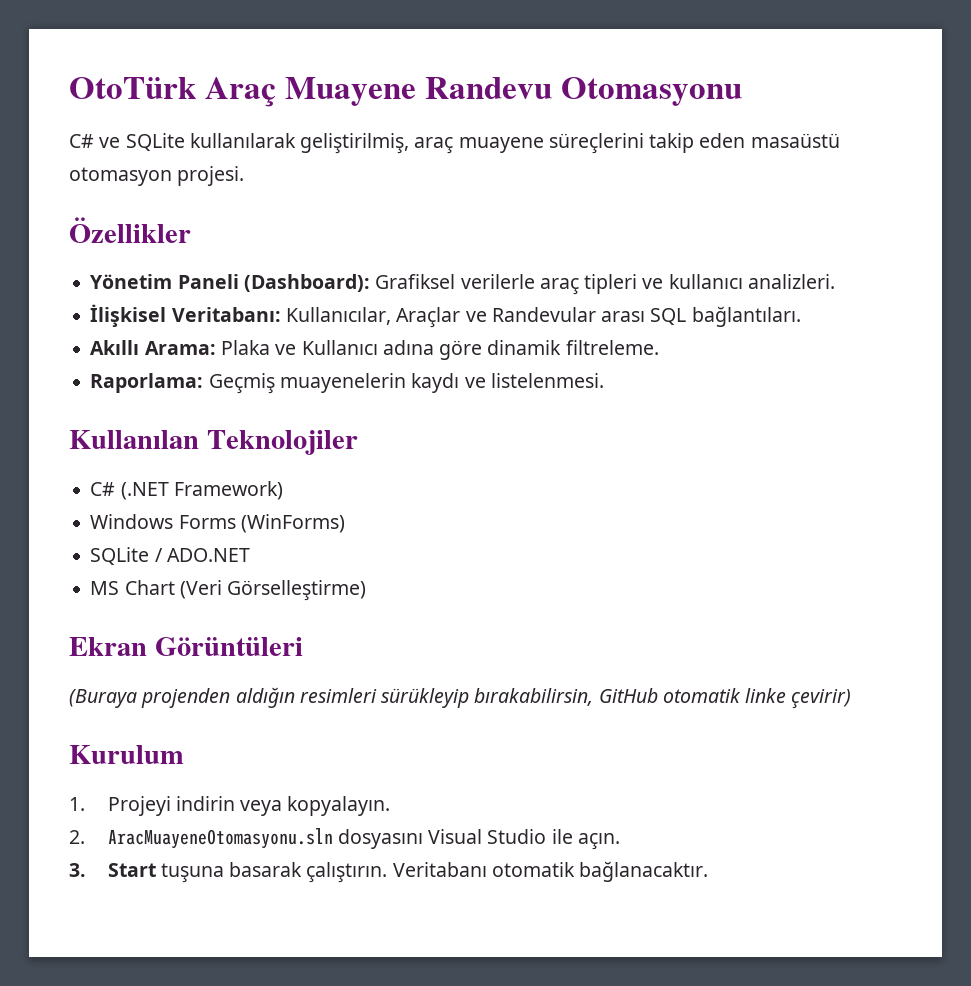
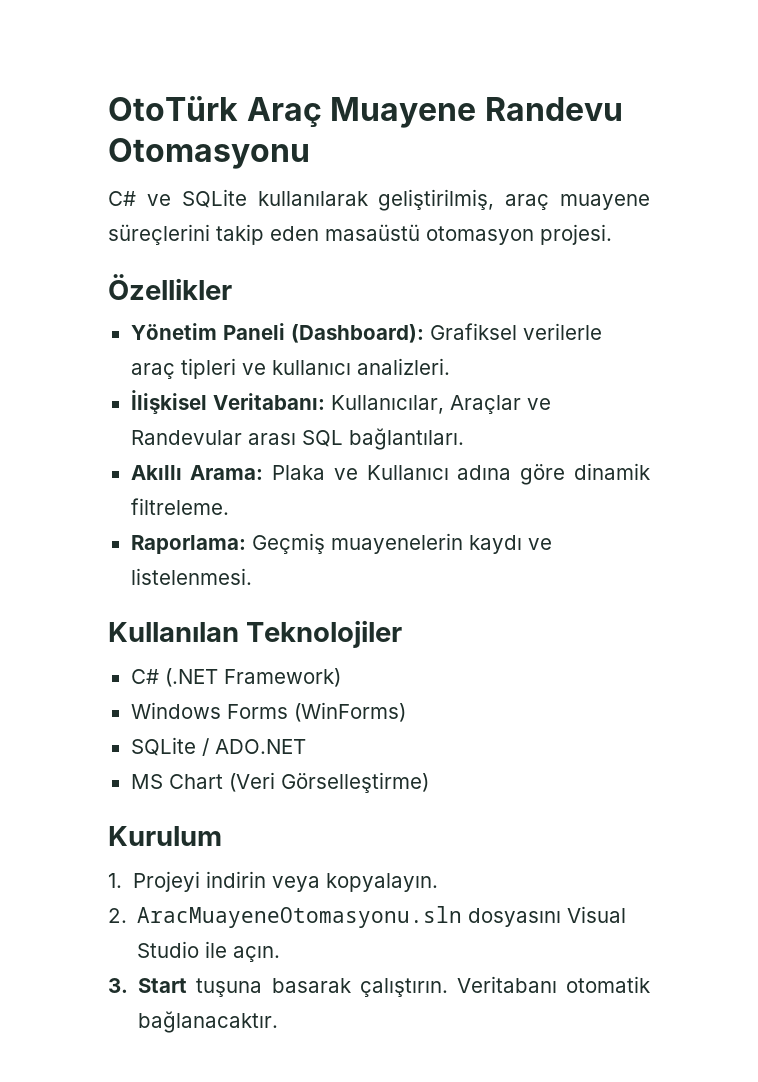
[69,637,303,656] [69,687,852,709] // Ekran Görüntüleri // (Buraya projenden aldığın resimleri sürükleyip bırakabilirsin, GitHub otomatik linke çevirir) -> (429, 782) none

